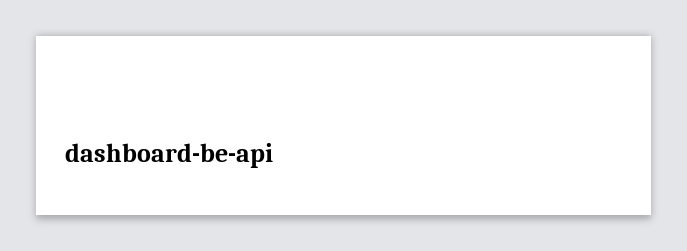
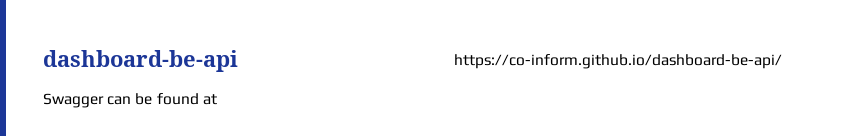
(273, 155) none -> [43,93,217,108] [454,54,782,69] // Swagger can be found at https://co-inform.github.io/dashboard-be-api/

